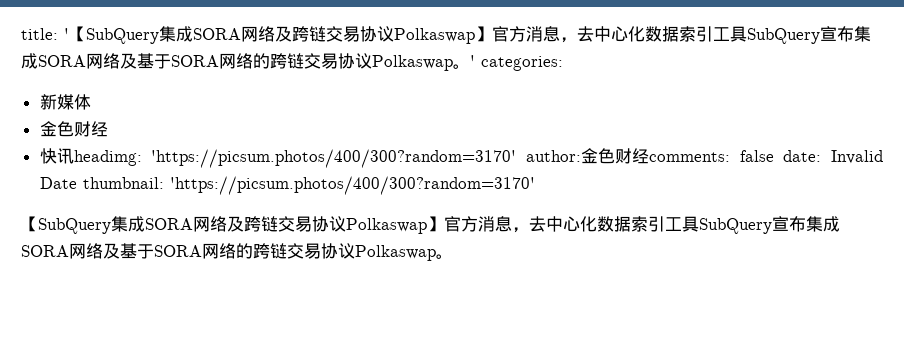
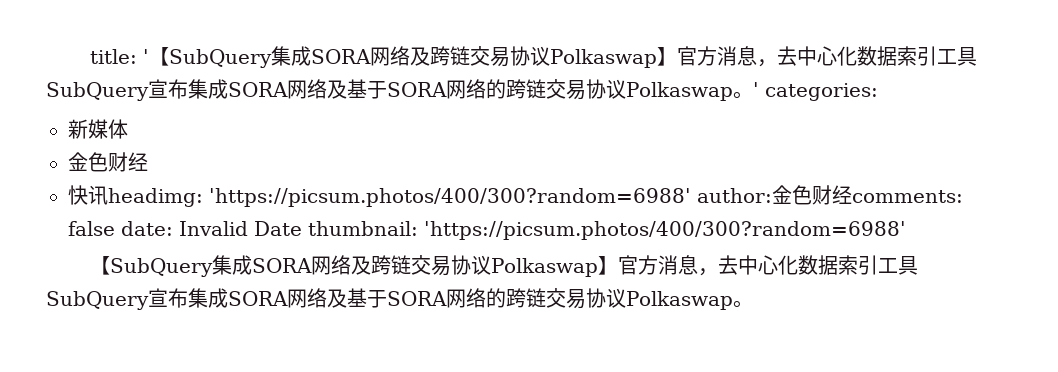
[151,149,517,168] 'https://picsum.photos/400/300?random=3170' -> [209,188,691,207] 'https://picsum.photos/400/300?random=6988'
[169,176,535,195] 'https://picsum.photos/400/300?random=3170' -> [424,221,906,240] 'https://picsum.photos/400/300?random=6988'

